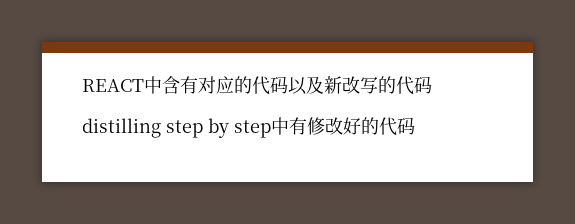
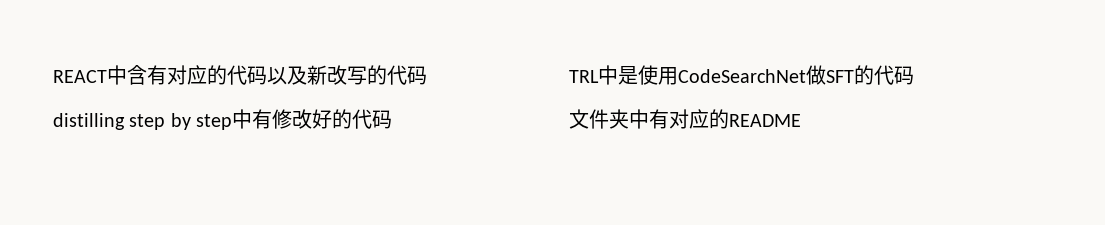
(415, 126) none -> [569,65,914,85] [569,109,801,129] // TRL中是使用CodeSearchNet做SFT的代码 // 文件夹中有对应的README

